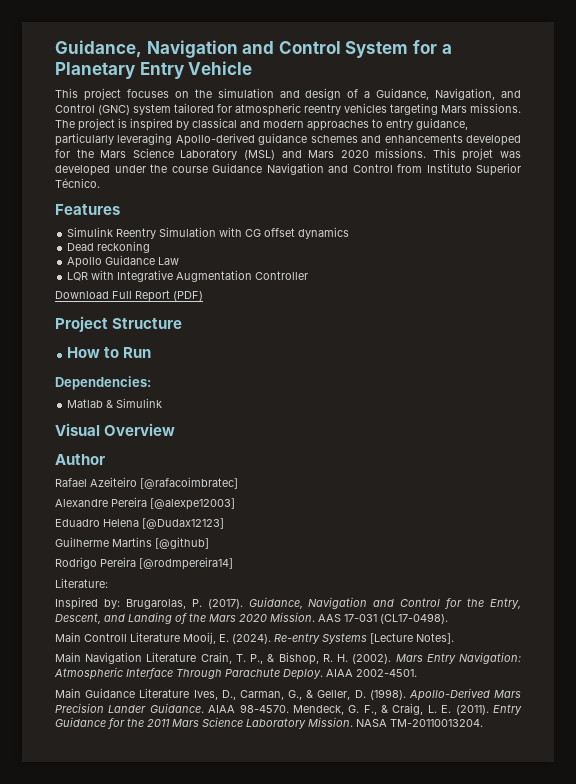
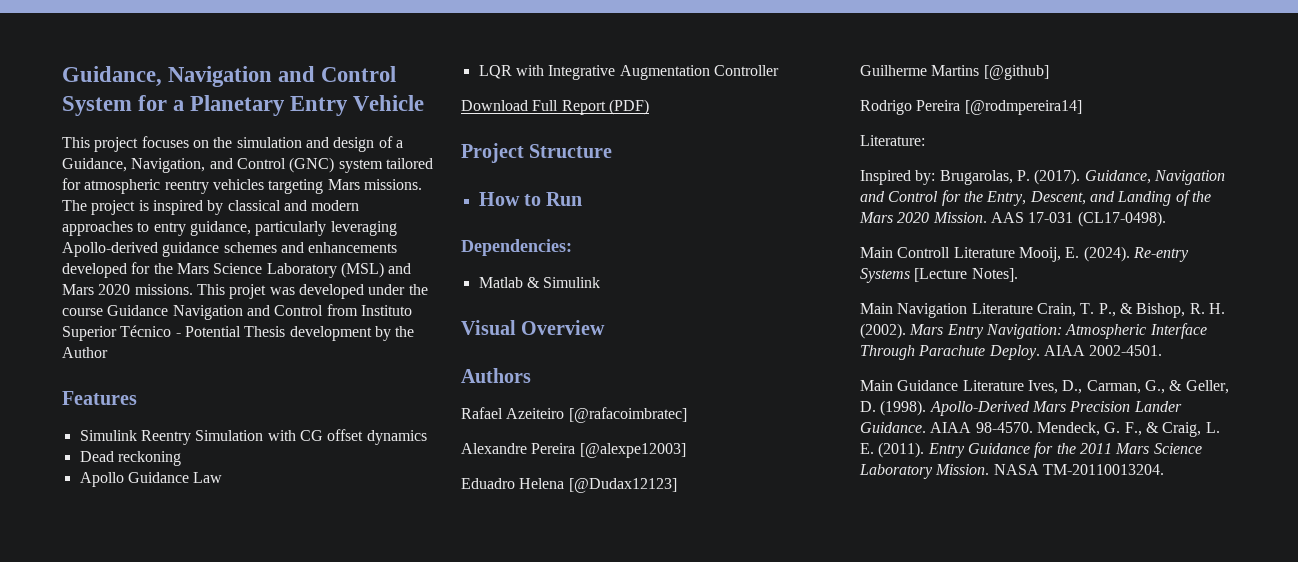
[55,178,100,188] Técnico. -> [120,325,415,341] [62,347,108,358] Técnico - Potential Thesis development by the Author
[55,454,105,465] Author -> [461,368,531,383] Authors

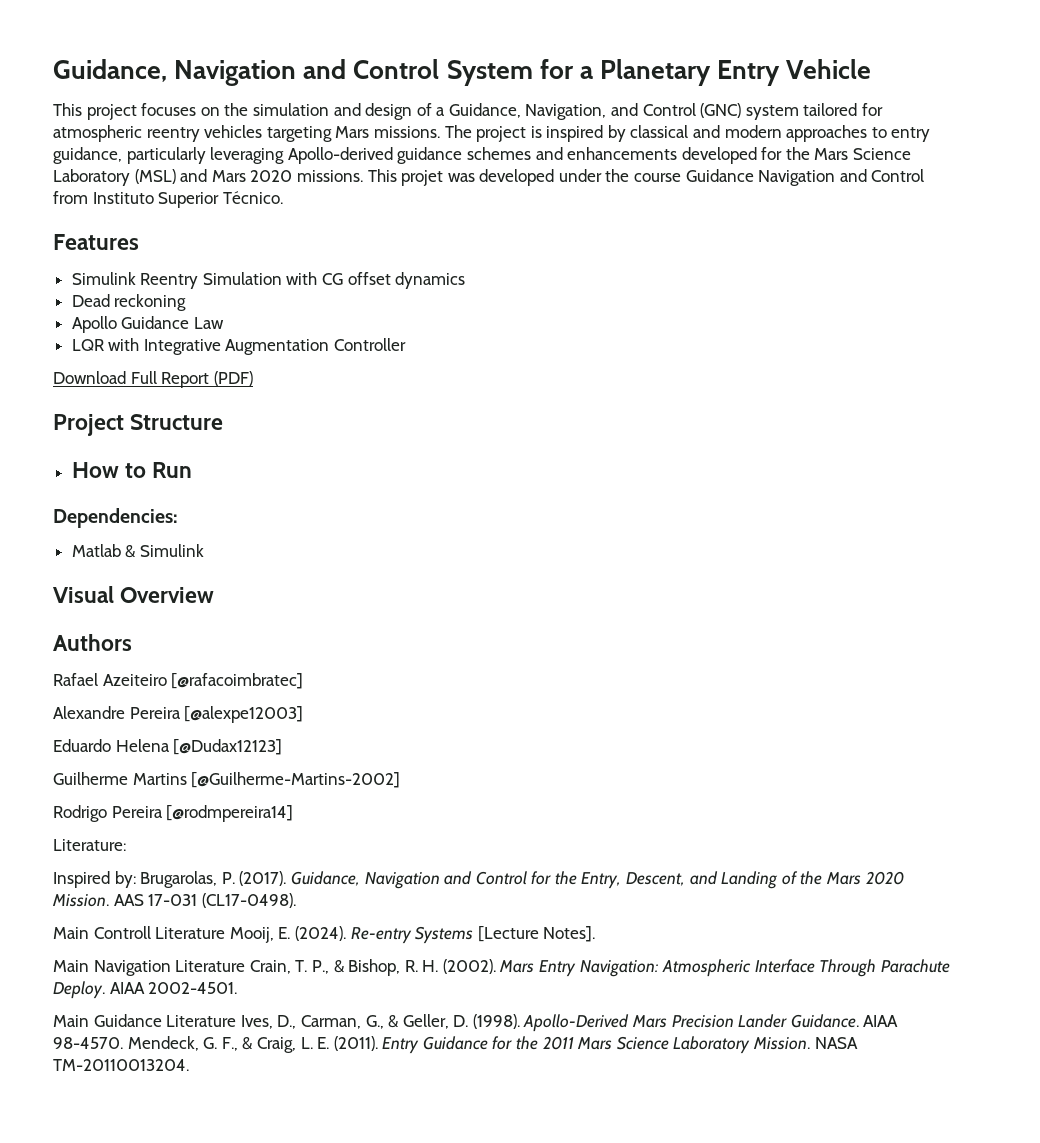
[120,325,415,341] [62,347,108,358] Técnico - Potential Thesis development by the Author -> [222,191,283,204] Técnico.
[461,478,515,489] Eduadro -> [53,739,111,752] Eduardo
[983,65,1049,80] [@github] -> [191,772,401,788] [@Guilherme-Martins-2002]

